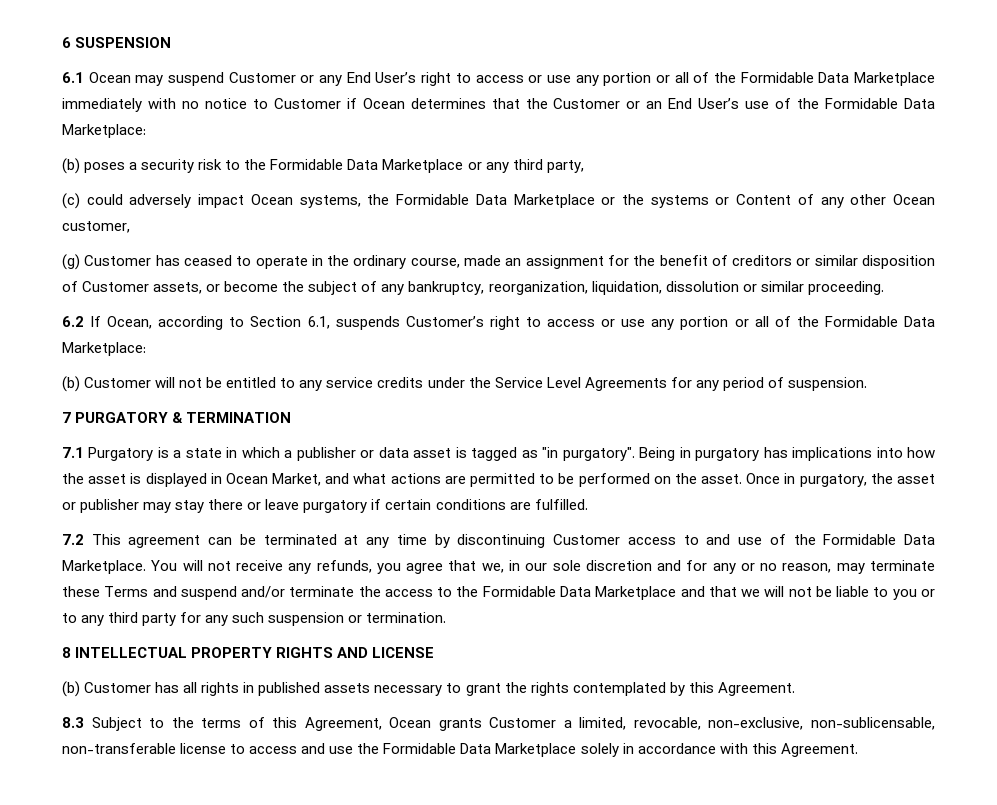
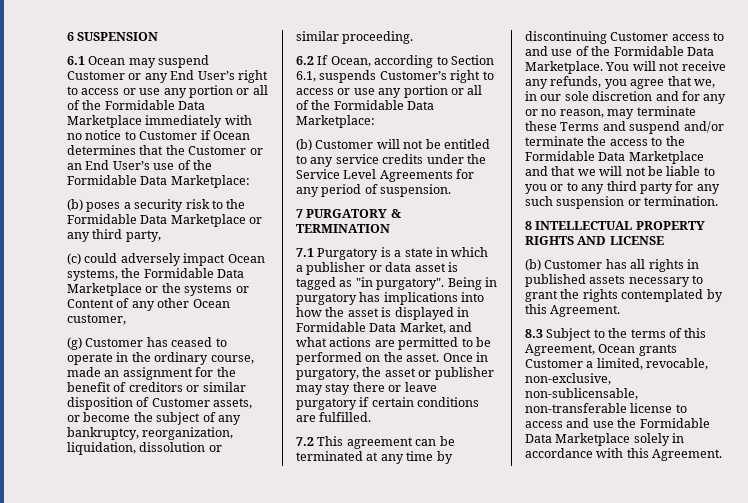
[225,473,268,484] Ocean -> [296,322,397,332] Formidable Data

